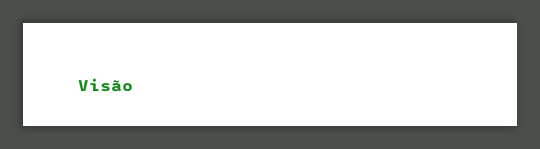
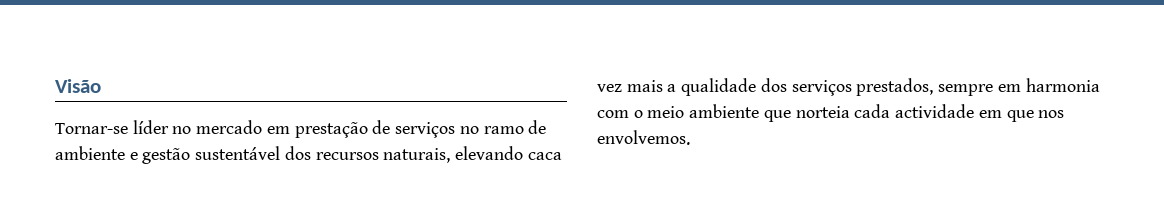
(133, 85) none -> [55,120,547,138] [55,146,562,164] [597,78,1100,96] [597,104,1065,122] [597,130,690,145] // Tornar-se líder no mercado em prestação de serviços no ramo de ambiente e gestão sustentável dos recursos naturais, elevando caca vez mais a qualidade dos serviços prestados, sempre em harmonia com o meio ambiente que norteia cada actividade em que nos envolvemos.

